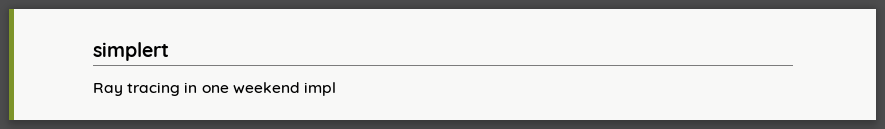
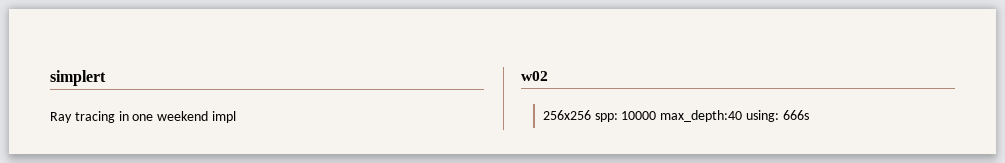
(336, 89) none -> [521,71,548,81] [542,110,809,122] // w02 // 256x256 spp: 10000 max_depth:40 using: 666s

